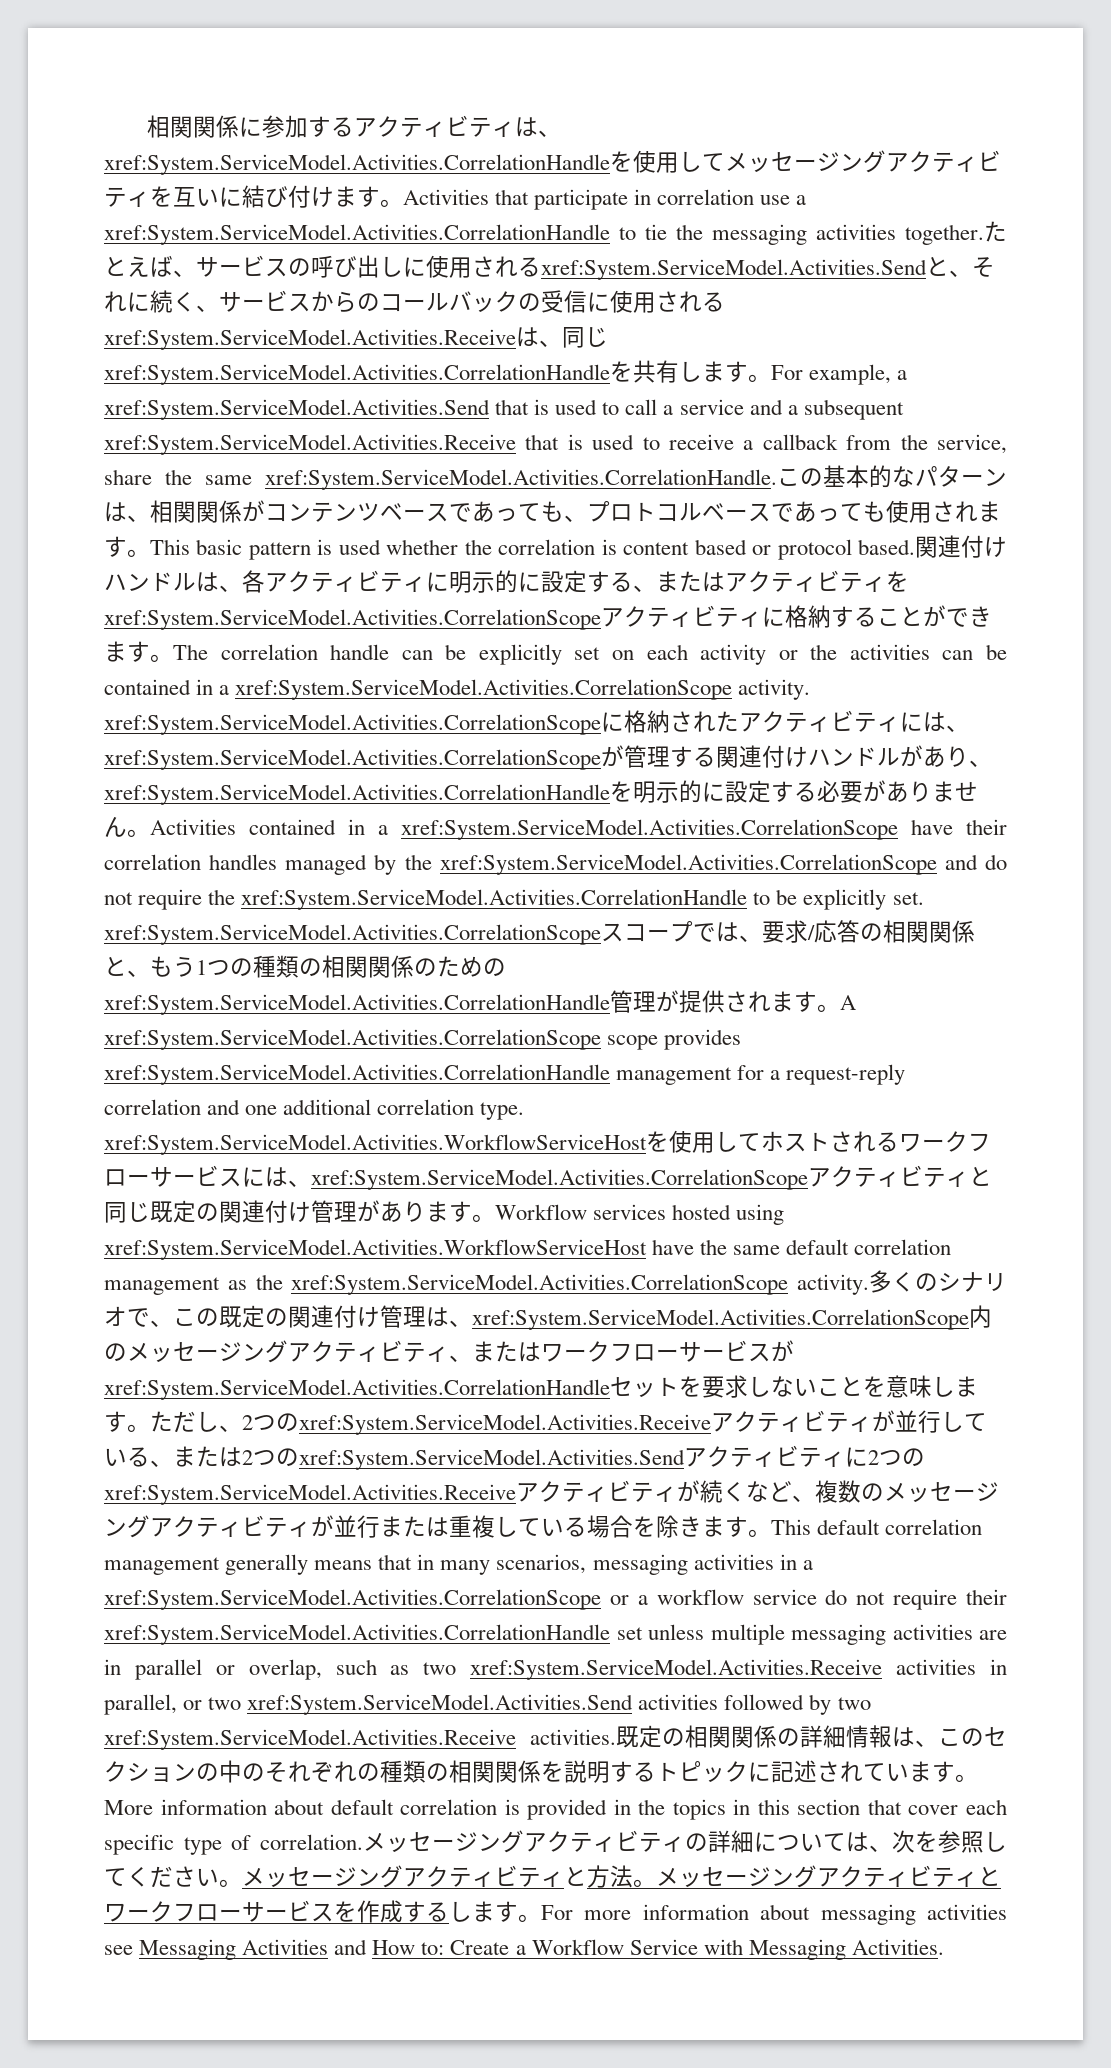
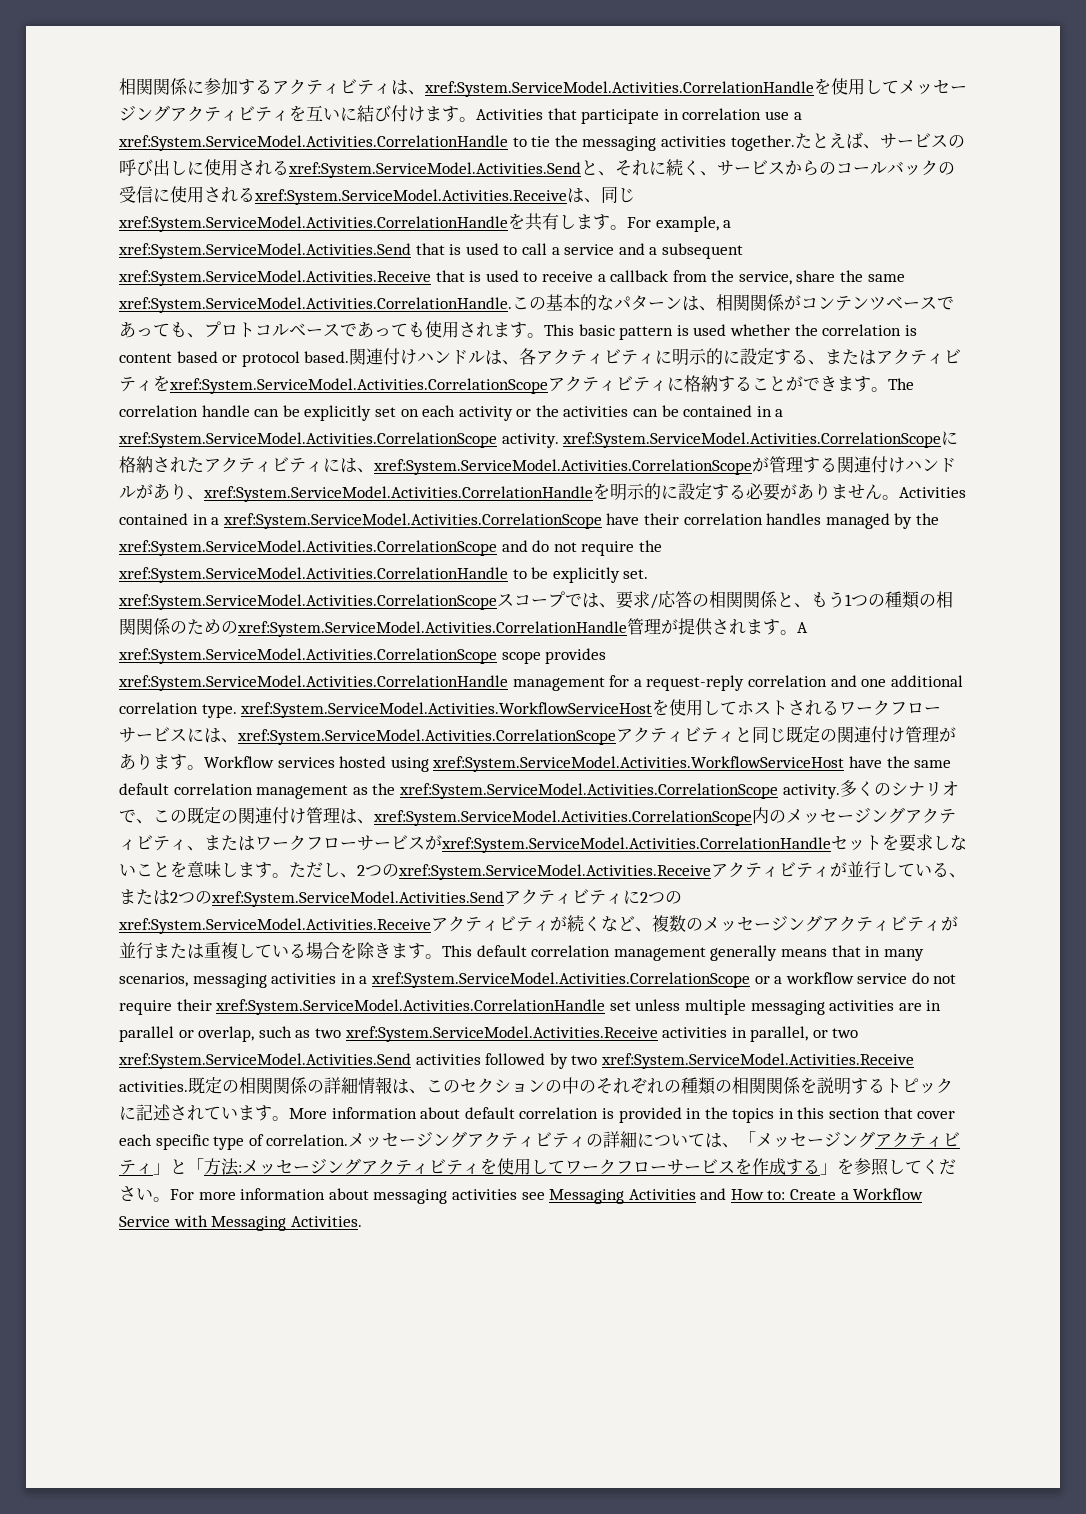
[892,1830,1007,1853] [104,1865,1001,1888] 次を参照してください。メッセージングアクティビティと方法。メッセージングアクティビティと -> [739,1131,961,1148] [119,1158,565,1176] 「メッセージングアクティビティ」と「方法:メッセージングアクティビティを使用して
[449,1901,518,1922] します -> [820,1158,956,1176] [119,1186,153,1201] 」を参照してください

